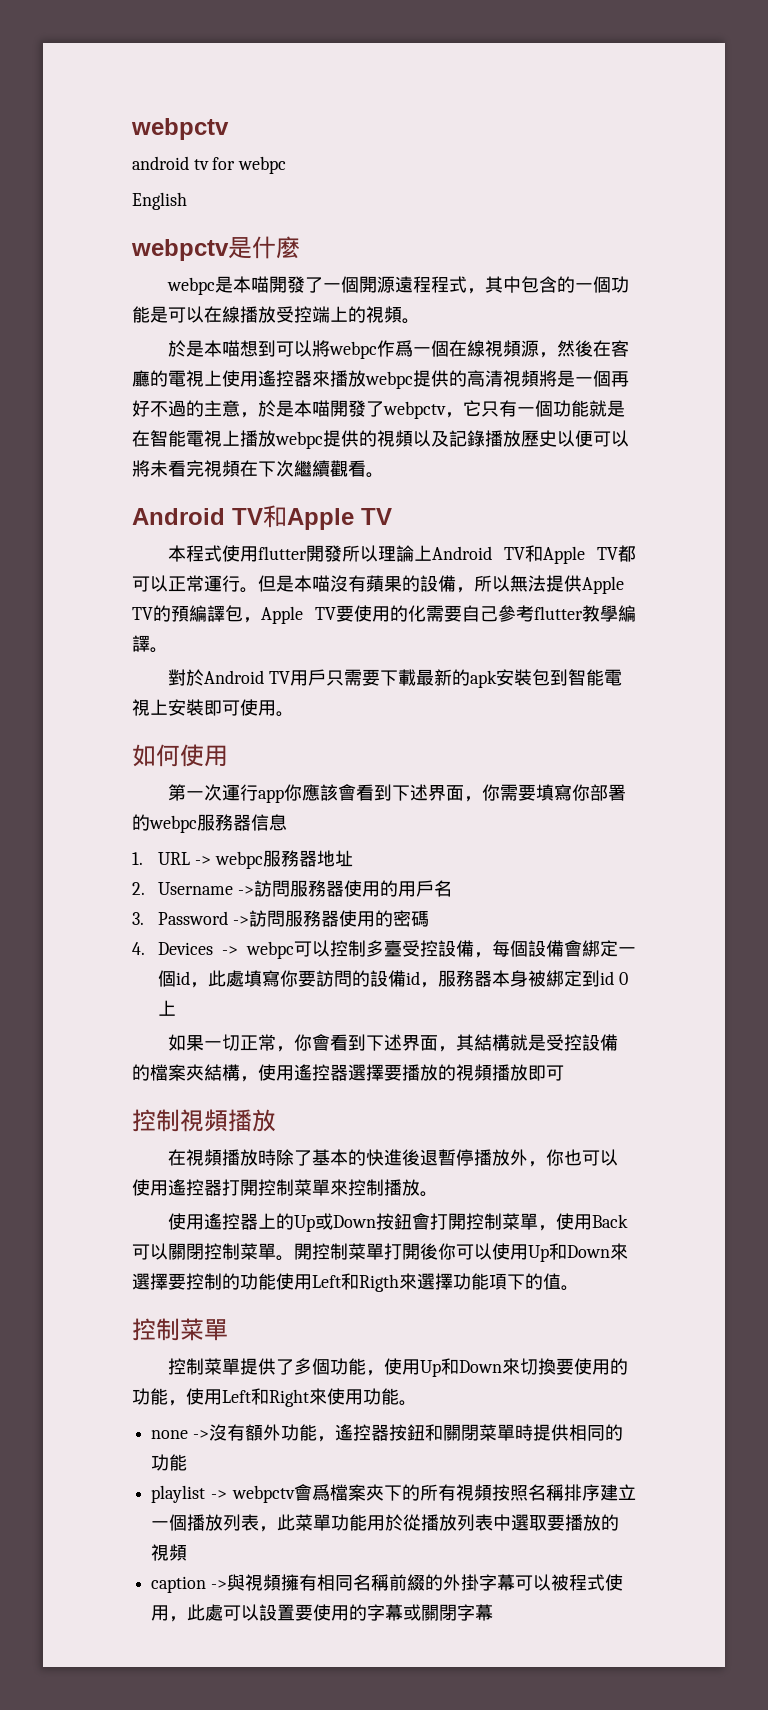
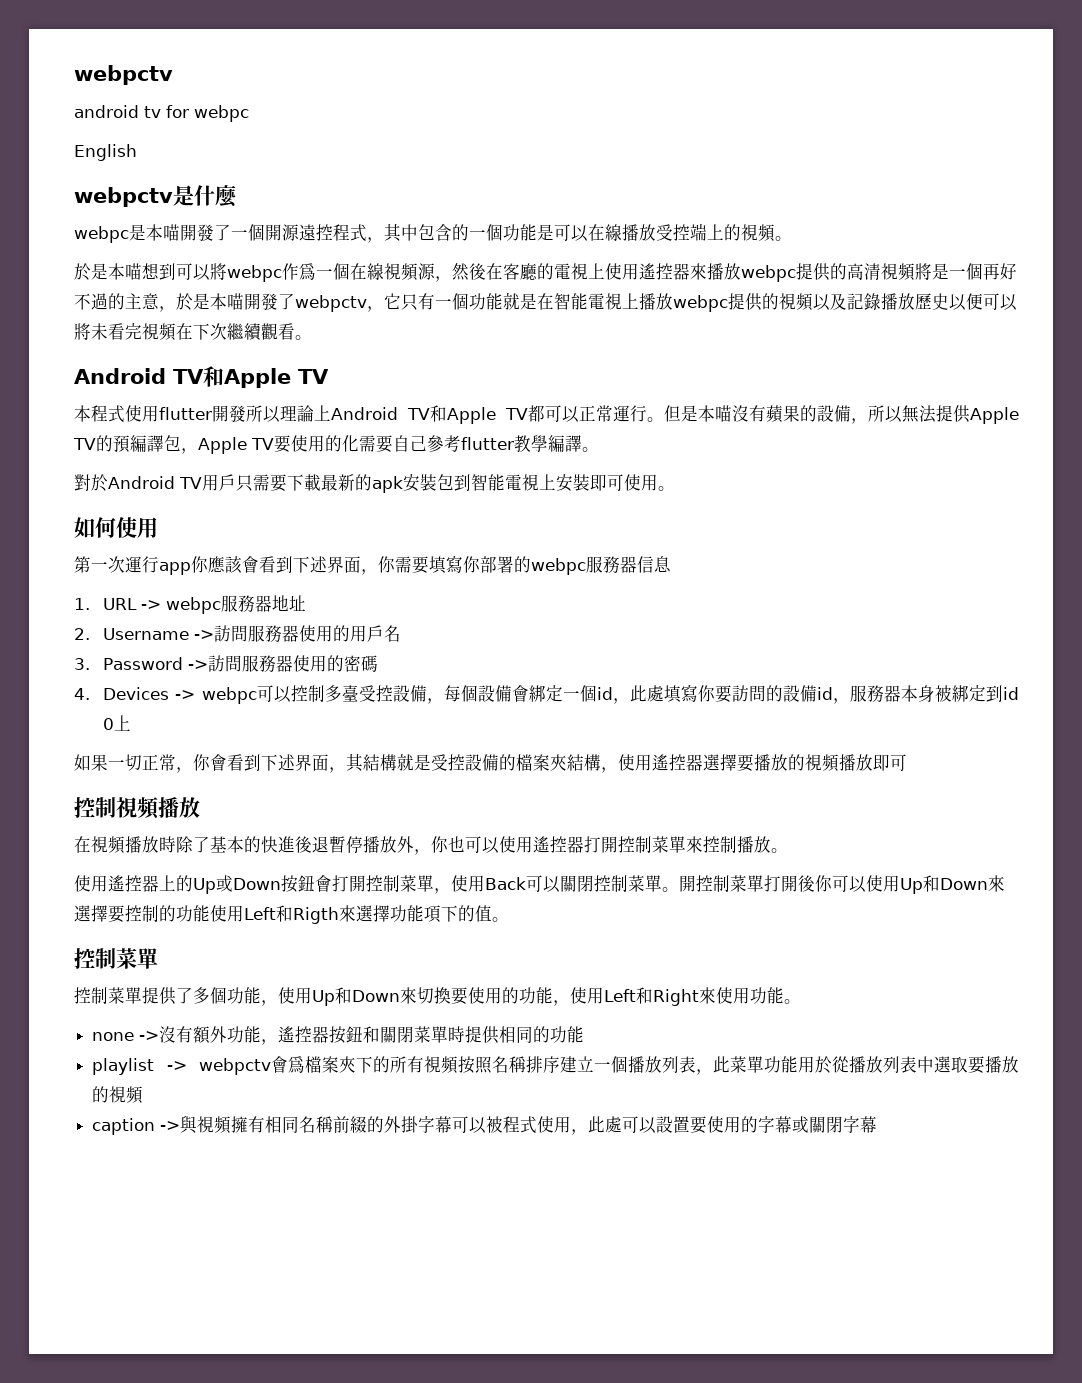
[413,276,432,293] 程 -> [316,224,333,241] 控

